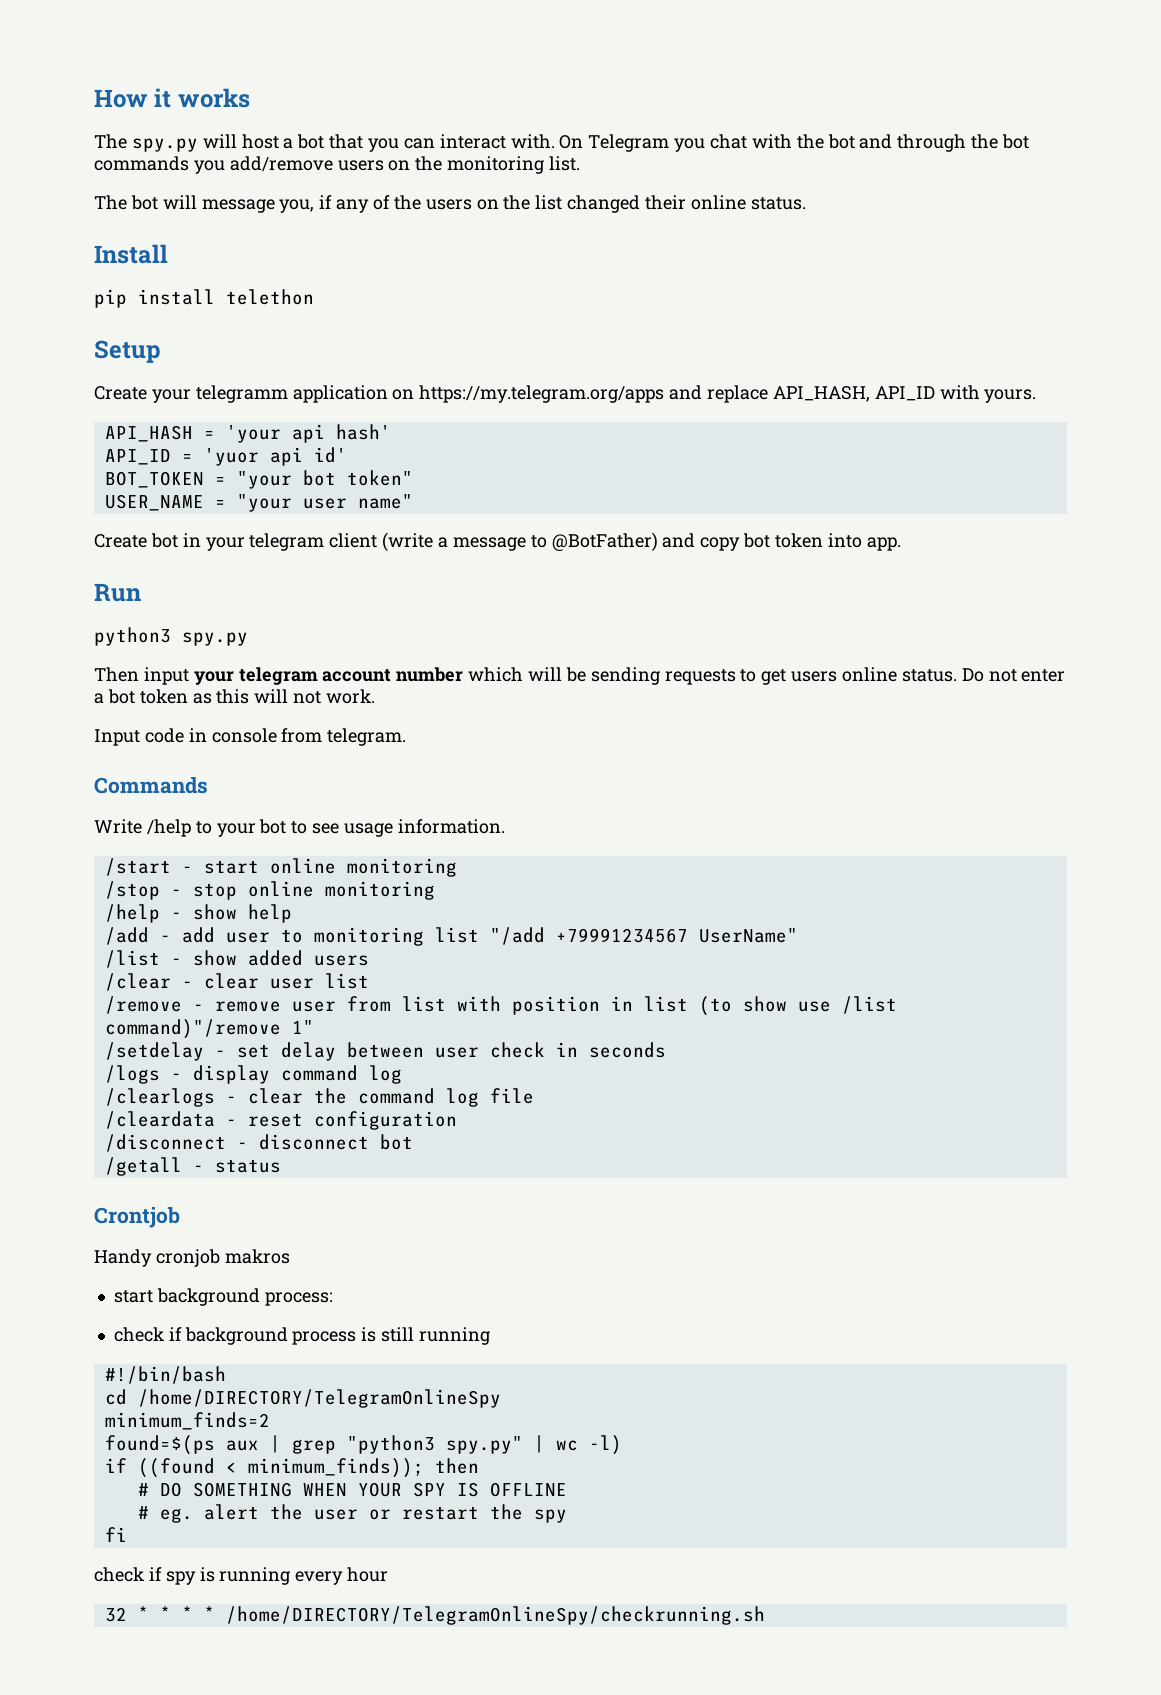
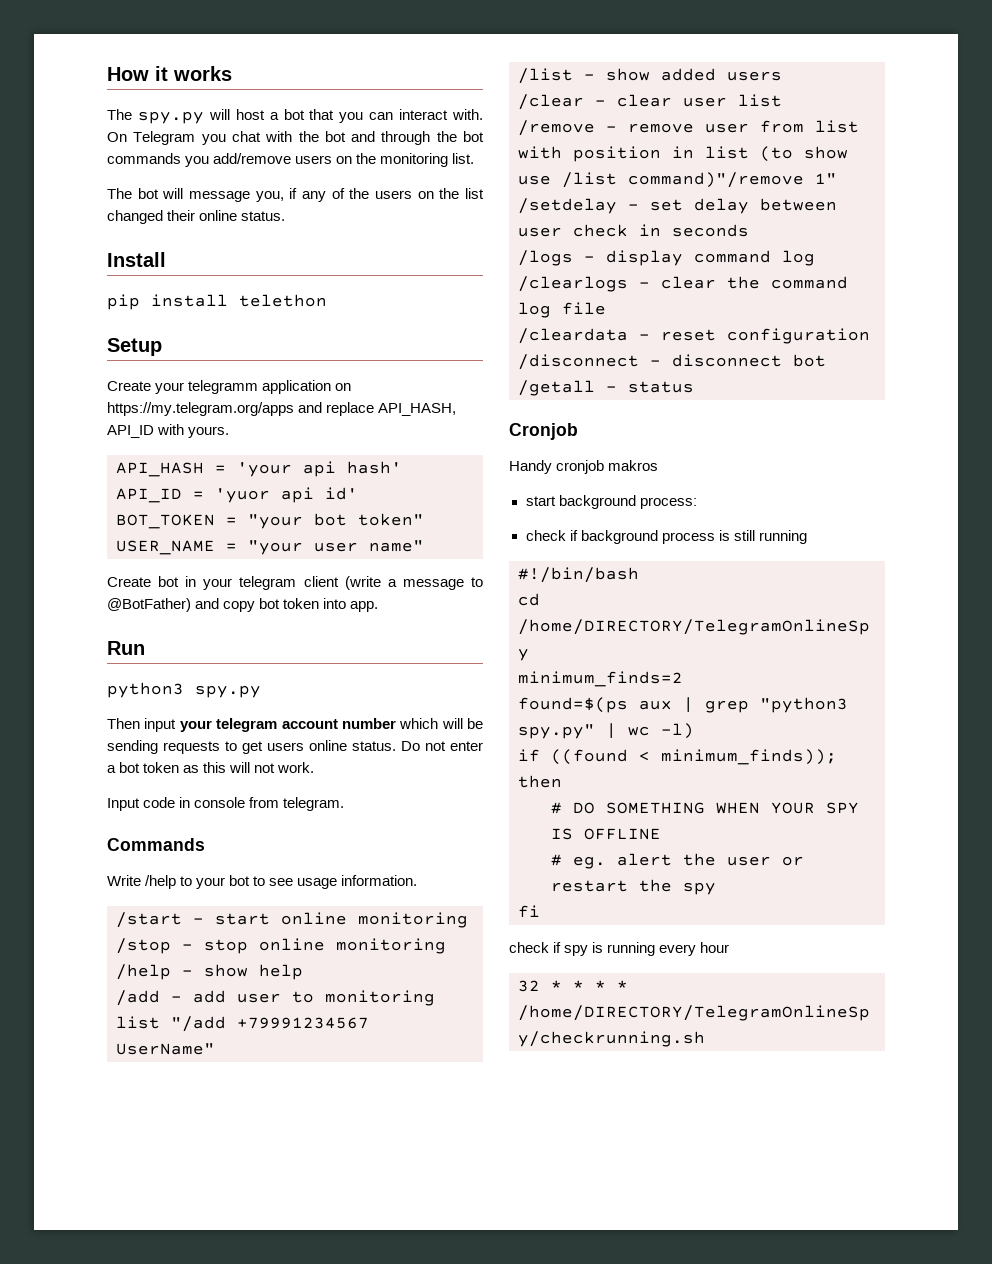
[94,1207,180,1228] Crontjob -> [509,423,578,440] Cronjob

